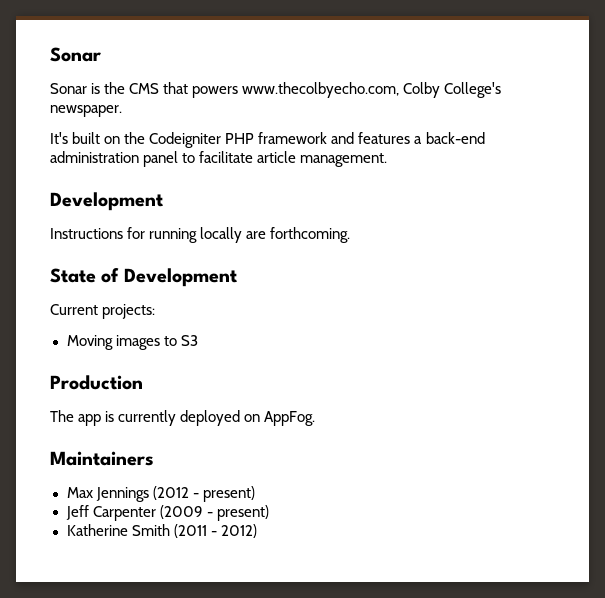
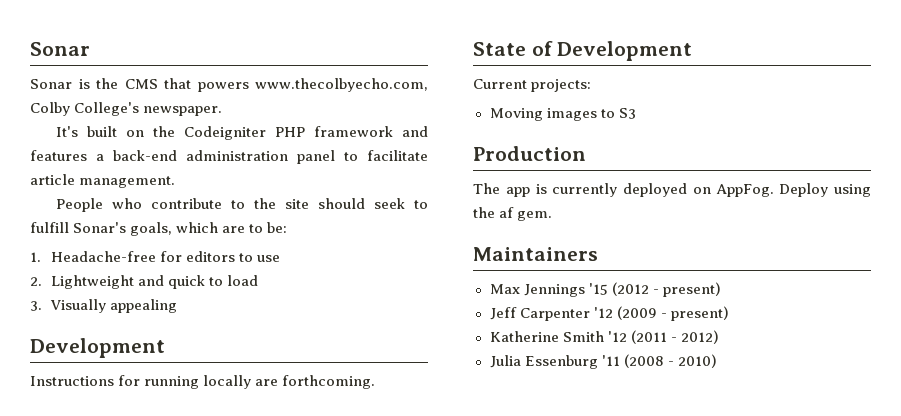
(388, 160) none -> [56,198,428,212] [30,222,288,236] [30,251,281,262] [30,275,259,289] [30,299,178,313] // People who contribute to the site should seek to fulfill Sonar's goals, which are to be: // 1. Headache-free for editors to use // 2. Lightweight and quick to load // 3. Visually appealing
(316, 418) none -> [779,183,871,197] [473,207,553,221] Deploy using the af gem.
(149, 494) none -> [588,283,608,295] '15
(156, 513) none -> [593,307,613,318] '12
(170, 530) none -> [607,331,627,342] '12
(257, 531) none -> [489,354,717,369] // Julia Essenburg '11 (2008 - 2010)

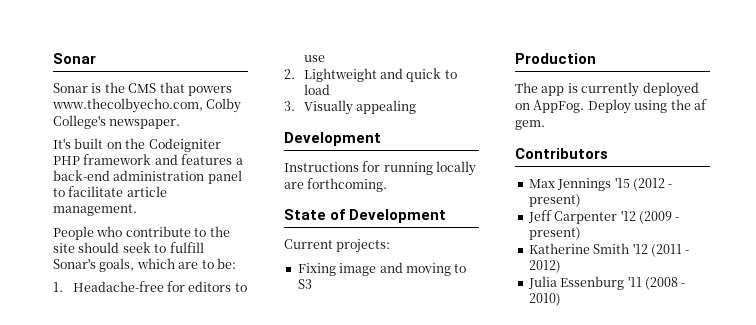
[489,108,597,121] Moving images -> [297,262,451,276] Fixing image and moving
[473,247,598,261] Maintainers -> [515,148,608,159] Contributors

